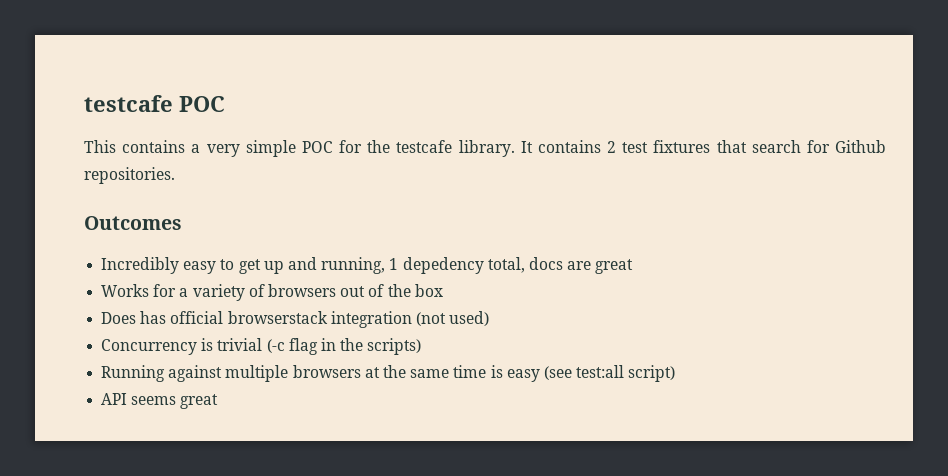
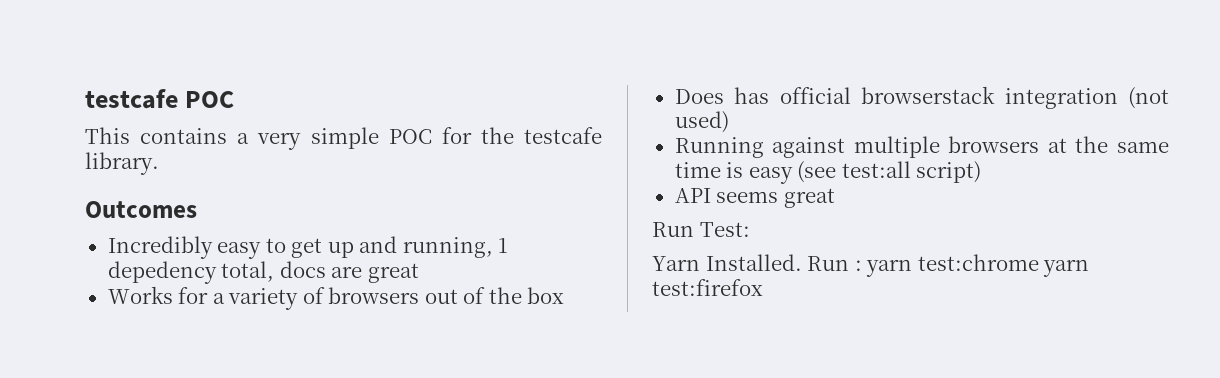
[520,140,886,153] [84,167,175,184] It contains 2 test fixtures that search for Github repositories. -> (159, 163) none
[101,338,422,355] // Concurrency is trivial (-c flag in the scripts) -> (729, 122) none
(219, 401) none -> [652,222,750,237] [652,254,1090,277] [652,279,763,296] // Run Test: // Yarn Installed. Run : yarn test:chrome yarn test:firefox

